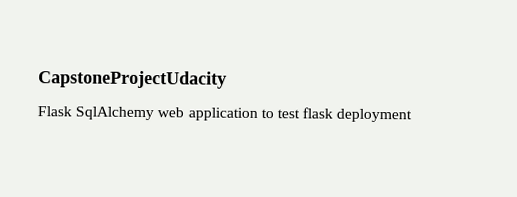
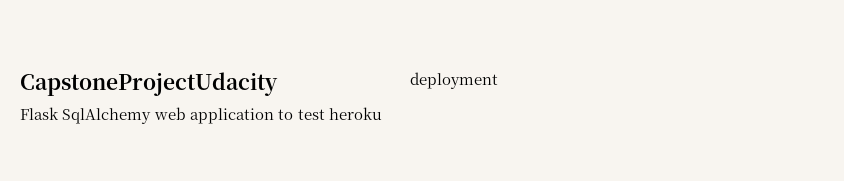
[302,107,334,119] flask -> [328,107,382,120] heroku

